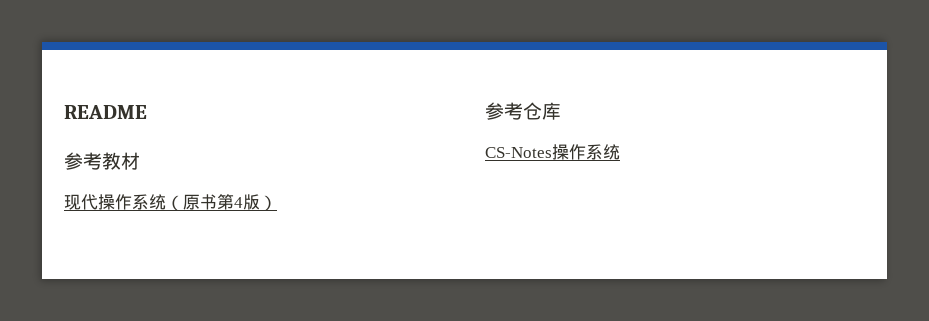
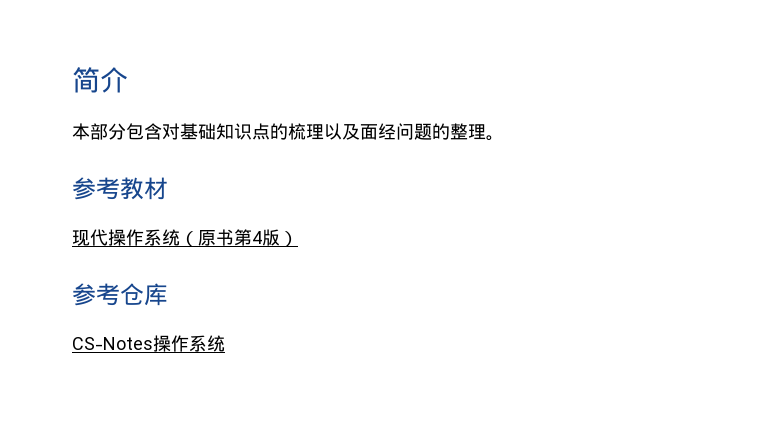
[64,105,147,119] README -> [72,67,128,93] [72,123,504,141] 简介 // 本部分包含对基础知识点的梳理以及面经问题的整理。

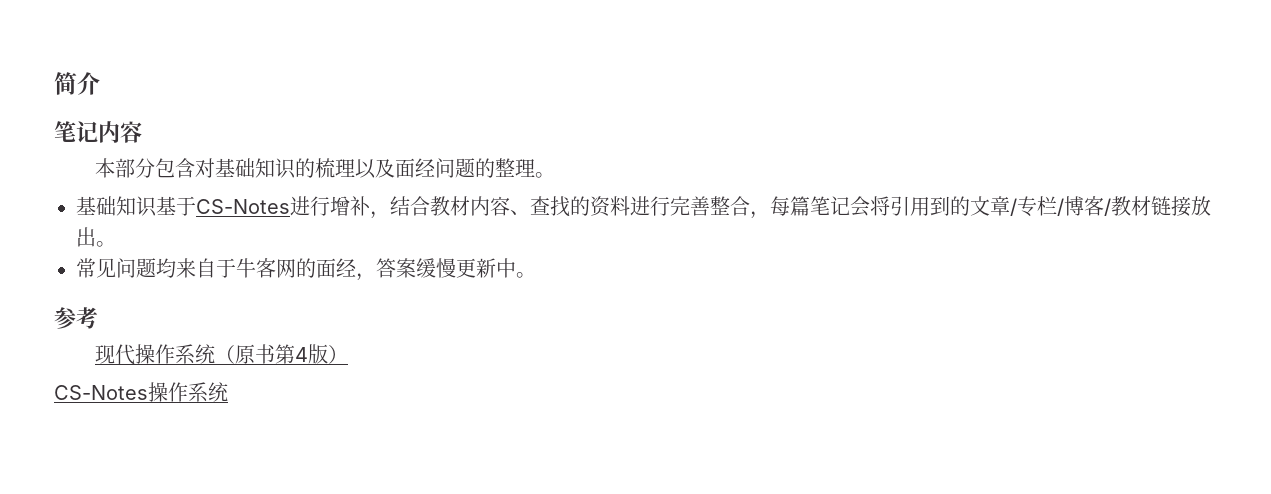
(128, 80) none -> [54,121,142,143] // 笔记内容
[252,123,270,140] 点 -> (296, 168) none
[72,177,168,200] // 参考教材 -> [76,196,1211,219] [76,227,116,247] [76,258,536,281] [54,307,98,329] // 基础知识基于CS-Notes进行增补，结合教材内容、查找的资料进行完善整合，每篇笔记会将引用到的文章/专栏/博客/教材链接放出。 // 常见问题均来自于牛客网的面经，答案缓慢更新中。 // 参考
[72,283,168,306] // 参考仓库 -> (348, 354) none

